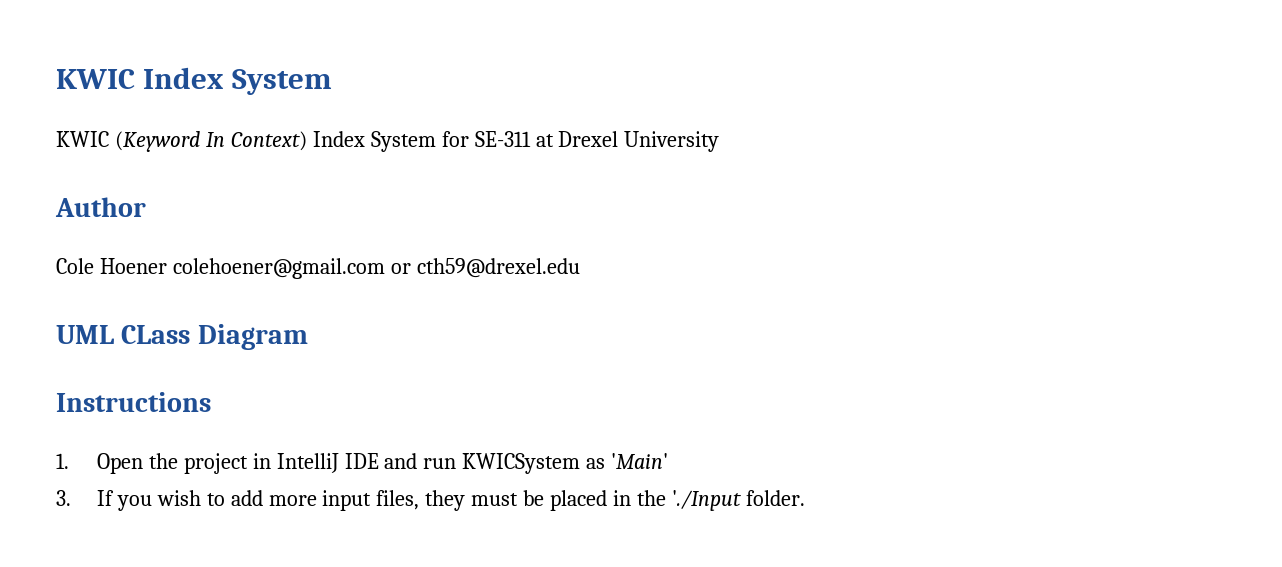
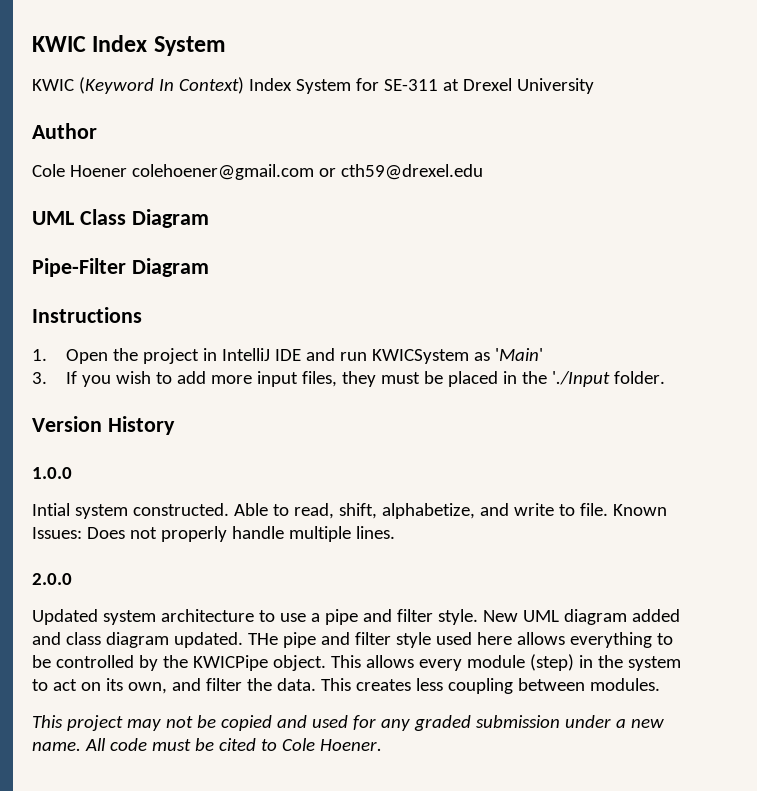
[121,325,191,344] CLass -> [79,209,209,228] [32,258,126,277] Class Diagram // Pipe-Filter
(805, 498) none -> [32,416,175,435] [32,467,72,479] [32,503,667,519] [32,526,395,542] [32,573,72,585] [32,609,680,625] [32,632,673,648] [32,654,681,671] [32,678,660,694] [32,715,664,731] [32,738,382,751] // Version History // 1.0.0 // Intial system constructed. Able to read, shift, alphabetize, and write to file. Known Issues: Does not properly handle multiple lines. // 2.0.0 // Updated system architecture to use a pipe and filter style. New UML diagram added and class diagram updated. THe pipe and filter style used here allows everything to be controlled by the KWICPipe object. This allows every module (step) in the system to act on its own, and filter the data. This creates less coupling between modules. // This project may not be copied and used for any graded submission under a new name. All code must be cited to Cole Hoener.

